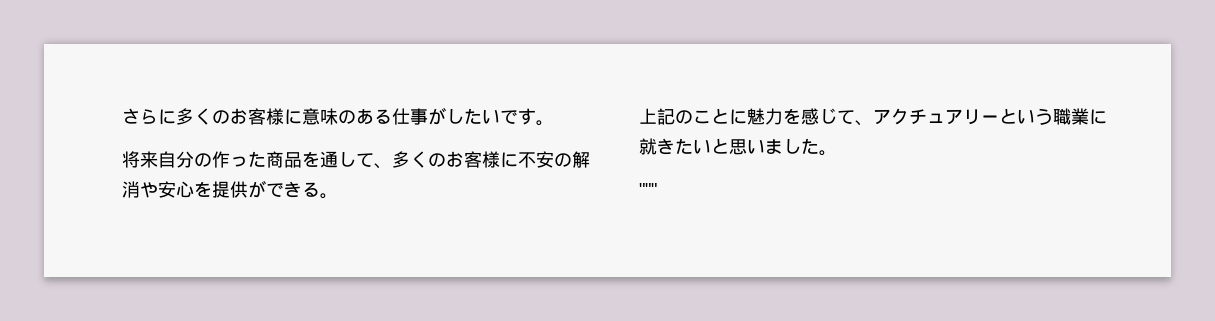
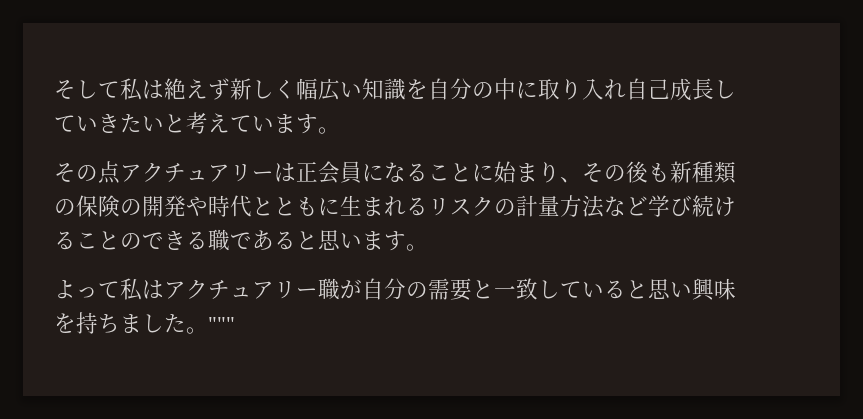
[122,107,554,126] [122,151,590,169] [122,180,338,199] [639,108,1107,126] [639,138,765,155] さらに多くのお客様に意味のある仕事がしたいです。 // 将来自分の作った商品を通して、多くのお客様に不安の解消や安心を提供ができる。 // 上記のことに魅力を感じて、アクチュアリーという職業に就きたいと思い -> [54,78,736,101] [54,112,340,134] [54,161,736,184] [54,195,736,218] [54,229,428,251] [54,278,736,301] [54,312,120,334] そして私は絶えず新しく幅広い知識を自分の中に取り入れ自己成長していきたいと考えています。 // その点アクチュアリーは正会員になることに始まり、その後も新種類の保険の開発や時代とともに生まれるリスクの計量方法など学び続けることのできる職であると思います。 // よって私はアクチュアリー職が自分の需要と一致していると思い興味を持ち
(837, 153) // -> (208, 330) none

